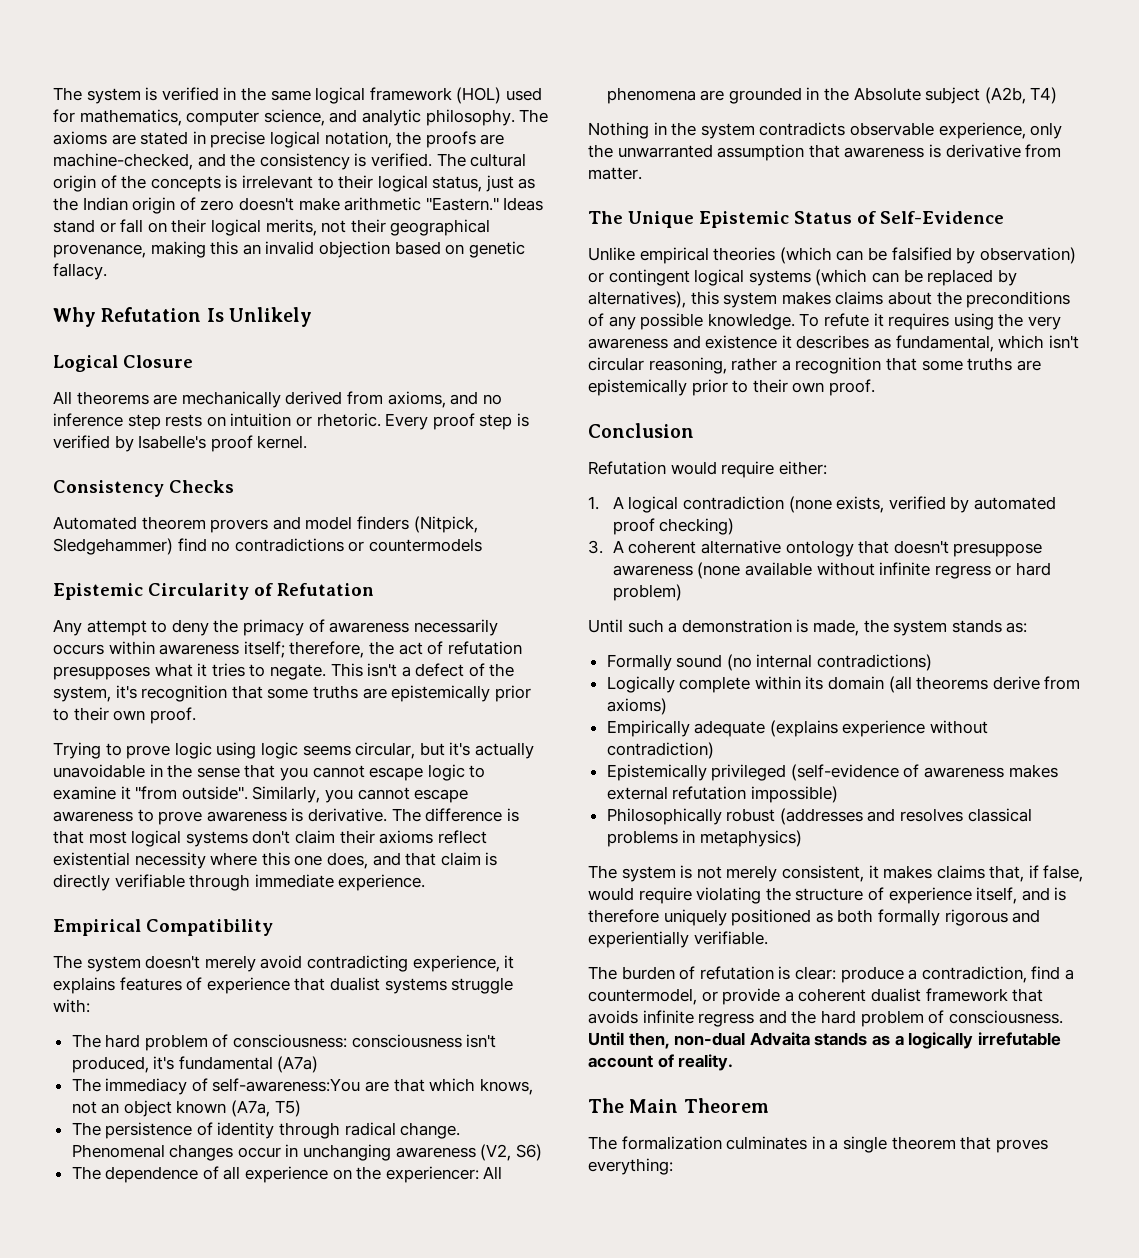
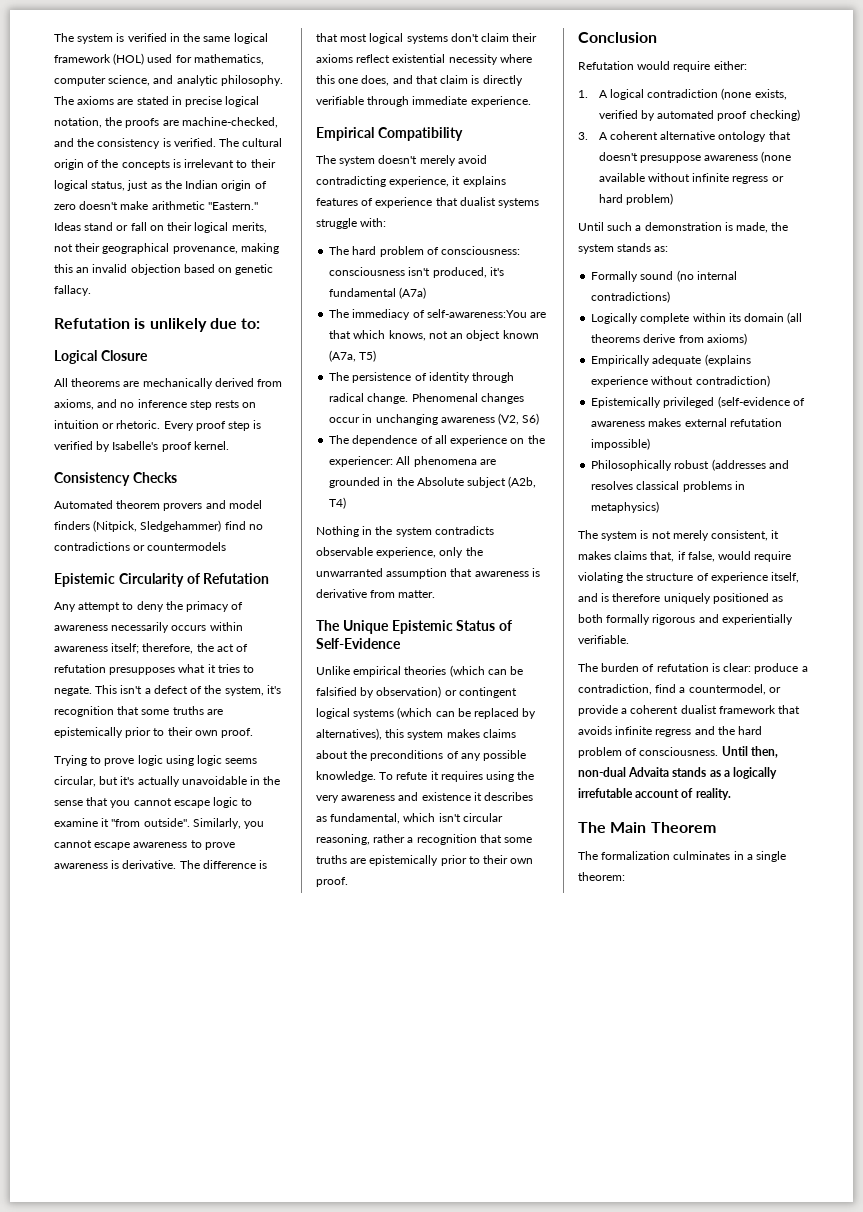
[53,307,312,327] Why Refutation Is Unlikely -> [54,318,261,332] Refutation is unlikely due to:
[891,1136,1048,1153] [588,1158,673,1175] theorem that proves everything: -> [578,872,625,881] theorem:

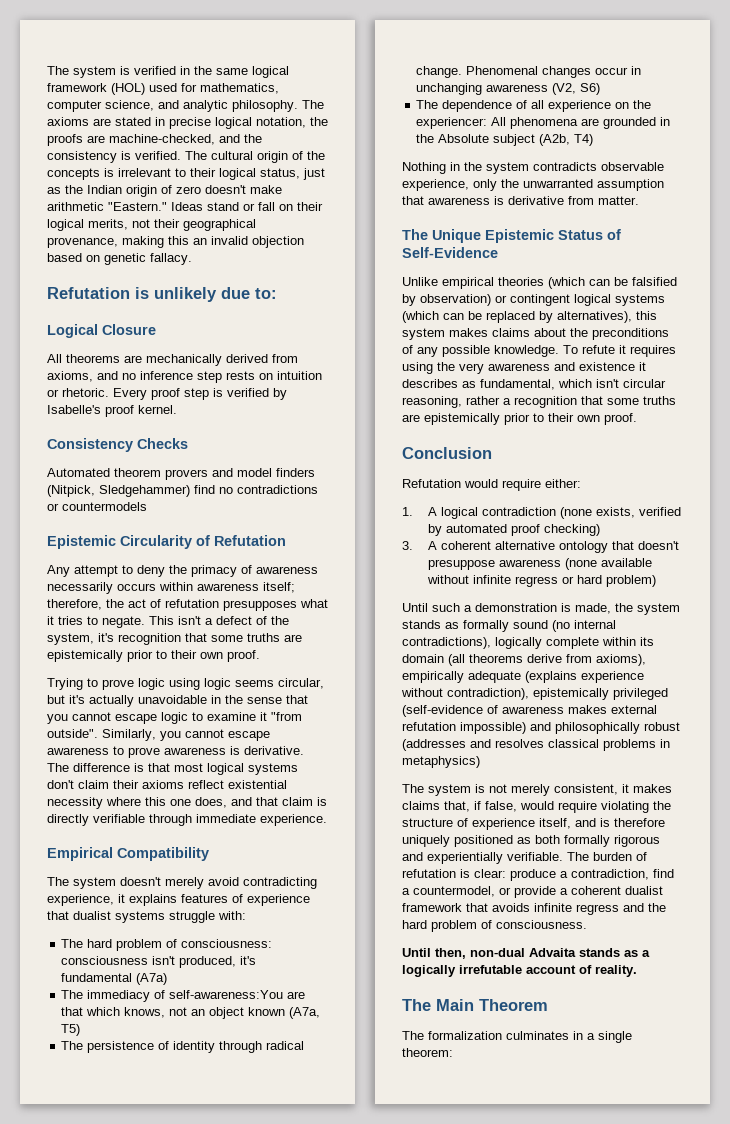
[654,246,669,252] [591,271,639,282] as: // Formally -> [445,620,509,632] as formally
[591,291,671,303] [591,313,639,324] contradictions) // Logically -> [402,637,542,649] contradictions), logically
[706,333,747,345] [591,355,651,366] axioms) // Empirically -> [596,654,646,666] [402,671,464,683] axioms), empirically
[695,375,770,387] [591,397,662,408] contradiction) // Epistemically -> [447,688,609,700] contradiction), epistemically
[591,460,673,471] // Philosophically -> [530,722,640,734] and philosophically
(629, 639) // -> (563, 856) none
(719, 751) none -> (587, 924) //

